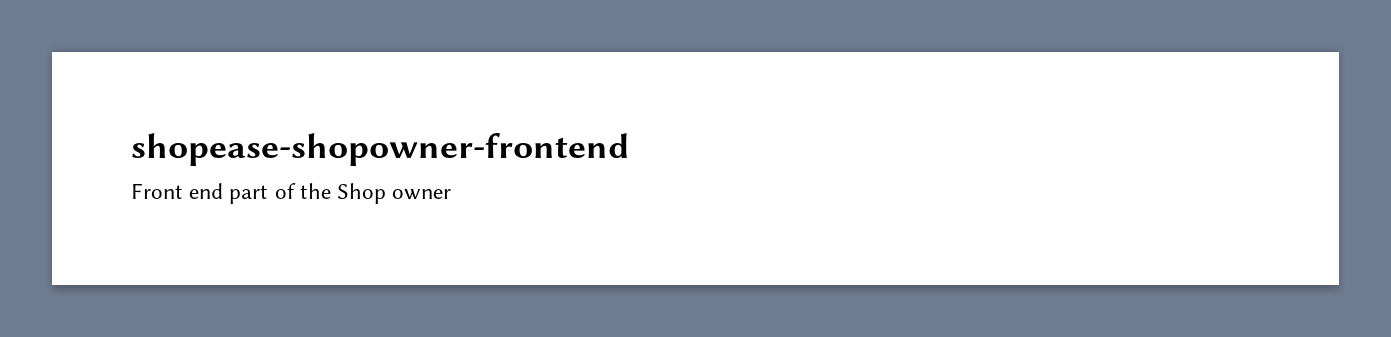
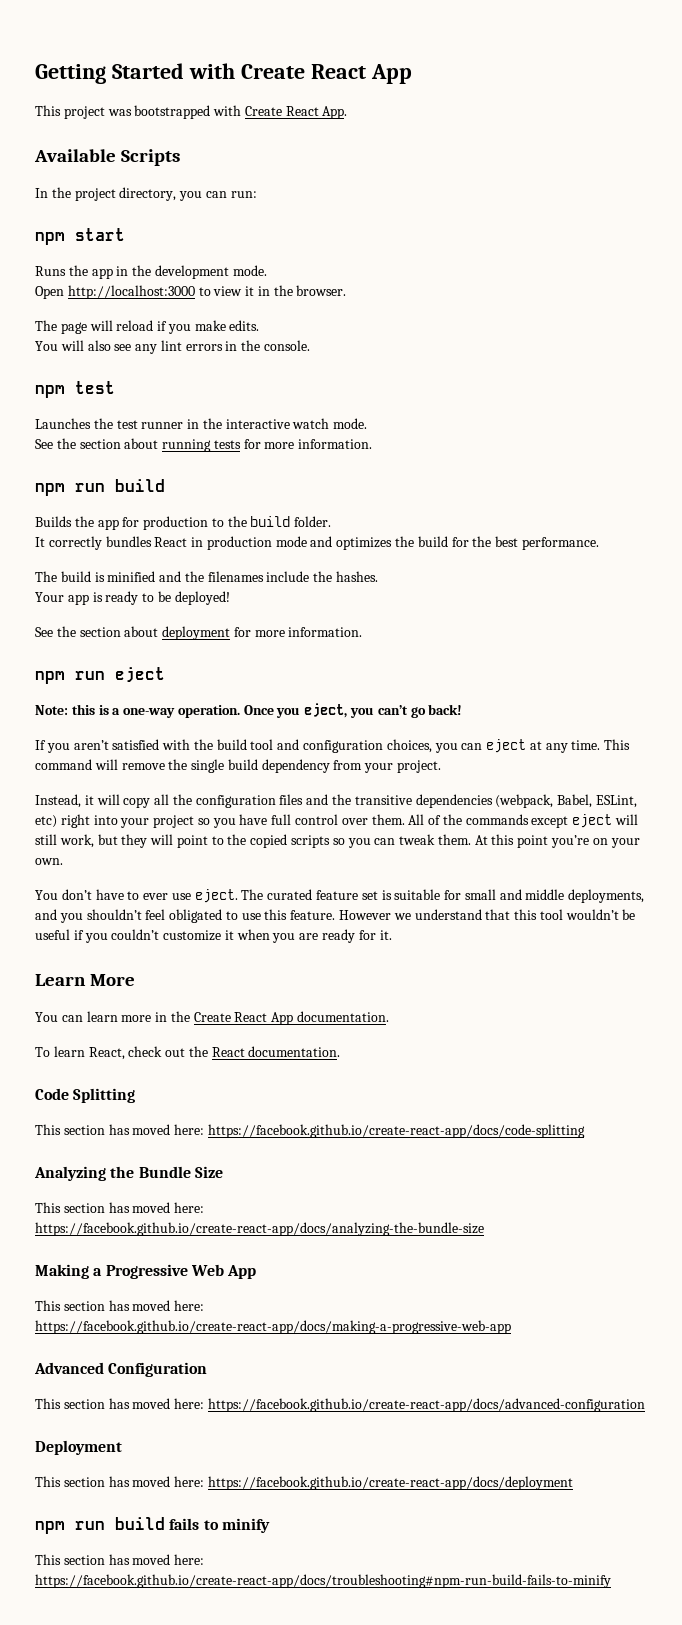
[131,133,629,166] [131,183,452,204] shopease-shopowner-frontend // Front end part of the Shop owner -> [35,63,412,84] [35,105,348,119] [34,149,181,166] [35,187,257,201] [35,228,125,245] [35,265,267,279] [35,285,347,299] [35,320,260,334] [35,340,311,354] [35,381,115,398] [35,418,368,429] [35,438,373,452] [35,479,165,496] [35,516,332,530] [35,536,599,550] [35,571,379,582] [35,591,230,605] [35,626,363,640] [35,667,165,684] [35,703,463,718] [35,739,631,753] [35,759,442,773] [35,794,637,808] [35,814,639,828] [35,834,640,848] [35,858,63,865] [35,889,645,903] [35,909,636,923] [35,929,392,943] [35,974,136,986] [35,1011,390,1025] [35,1046,341,1060] [35,1088,136,1103] [35,1124,585,1138] [34,1166,223,1181] [35,1202,205,1213] [35,1222,484,1236] [35,1264,257,1279] [35,1300,205,1311] [35,1320,511,1334] [34,1362,208,1377] [35,1398,645,1412] [35,1440,122,1455] [35,1476,573,1490] [35,1517,270,1534] [35,1554,205,1565] [35,1574,611,1588] Getting Started with Create React App // This project was bootstrapped with Create React App. // Available Scripts // In the project directory, you can run: // npm start // Runs the app in the development mode. // Open http://localhost:3000 to view it in the browser. // The page will reload if you make edits. // You will also see any lint errors in the console. // npm test // Launches the test runner in the interactive watch mode. // See the section about running tests for more information. // npm run build // Builds the app for production to the build folder. // It correctly bundles React in production mode and optimizes the build for the best performance. // The build is minified and the filenames include the hashes. // Your app is ready to be deployed! // See the section about deployment for more information. // npm run eject // Note: this is a one-way operation. Once you eject, you can’t go back! // If you aren’t satisfied with the build tool and configuration choices, you can eject at any time. This command will remove the single build dependency from your project. // Instead, it will copy all the configuration files and the transitive dependencies (webpack, Babel, ESLint, etc) right into your project so you have full control over them. All of the commands except eject will still work, but they will point to the copied scripts so you can tweak them. At this point you’re on your own. // You don’t have to ever use eject. The curated feature set is suitable for small and middle deployments, and you shouldn’t feel obligated to use this feature. However we understand that this tool wouldn’t be useful if you couldn’t customize it when you are ready for it. // Learn More // You can learn more in the Create React App documentation. // To learn React, check out the React documentation. // Code Splitting // This section has moved here: https://facebook.github.io/create-react-app/docs/code-splitting // Analyzing the Bundle Size // This section has moved here: https://facebook.github.io/create-react-app/docs/analyzing-the-bundle-size // Making a Progressive Web App // This section has moved here: https://facebook.github.io/create-react-app/docs/making-a-progressive-web-app // Advanced Configuration // This section has moved here: https://facebook.github.io/create-react-app/docs/advanced-configuration // Deployment // This section has moved here: https://facebook.github.io/create-react-app/docs/deployment // npm run build fails to minify // This section has moved here: https://facebook.github.io/create-react-app/docs/troubleshooting#npm-run-build-fails-to-minify

